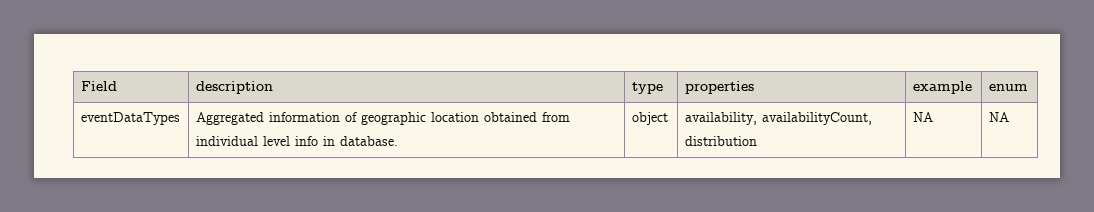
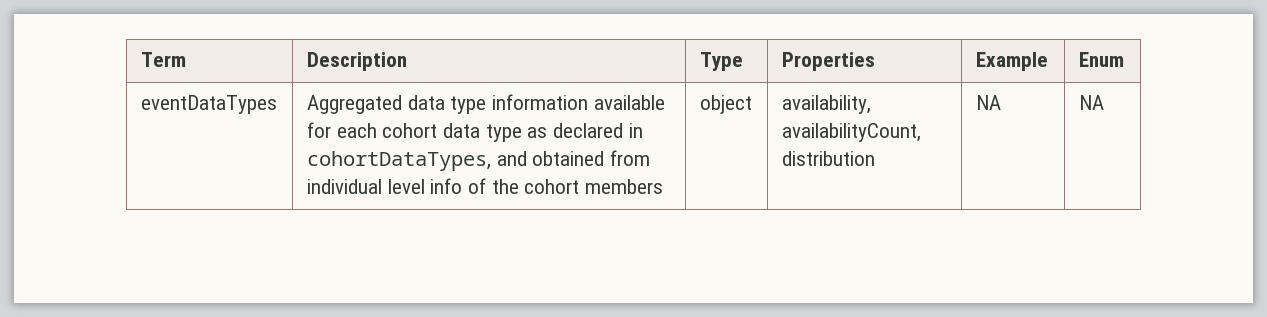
[80,81,117,91] [195,81,273,94] [631,82,663,94] [684,81,754,94] [912,81,972,94] [988,84,1028,91] [80,112,180,125] [195,112,479,125] Field | description | type | properties | example | enum // eventDataTypes | Aggregated information of geographic location -> [140,52,186,67] [306,52,407,71] [699,52,743,71] [781,52,875,71] [975,52,1048,71] [1078,52,1124,67] [140,95,277,114] [306,94,665,114] [306,122,643,142] [306,151,527,171] Term | Description | Type | Properties | Example | Enum // eventDataTypes | Aggregated data type information available for each cohort data type as declared in cohortDataTypes, and
[322,136,398,146] in database. -> [467,178,663,194] of the cohort members

